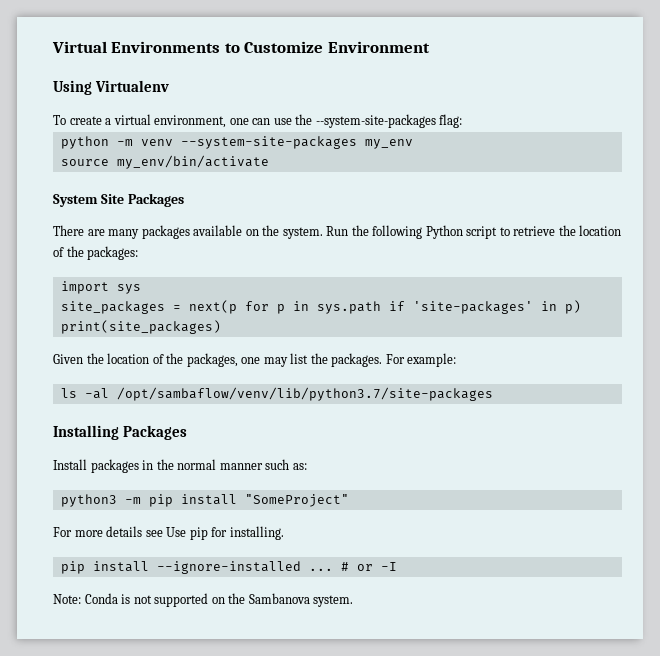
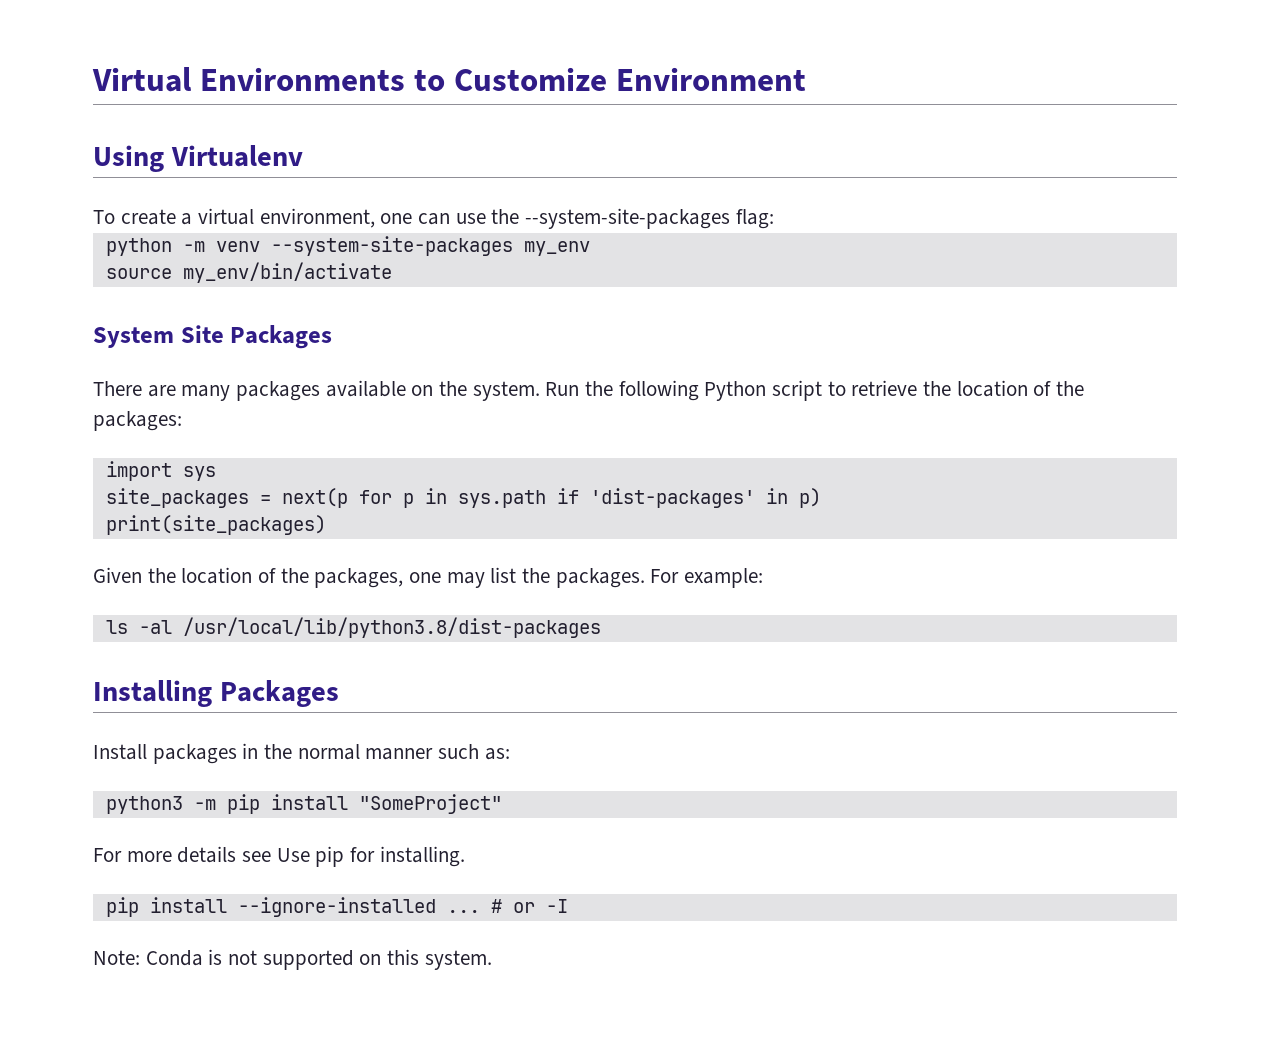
[412,301,533,314] 'site-packages' -> [589,488,755,508] 'dist-packages'
[116,387,493,401] /opt/sambaflow/venv/lib/python3.7/site-packages -> [182,617,601,638] /usr/local/lib/python3.8/dist-packages
[228,593,310,604] the Sambanova -> [387,949,420,965] this

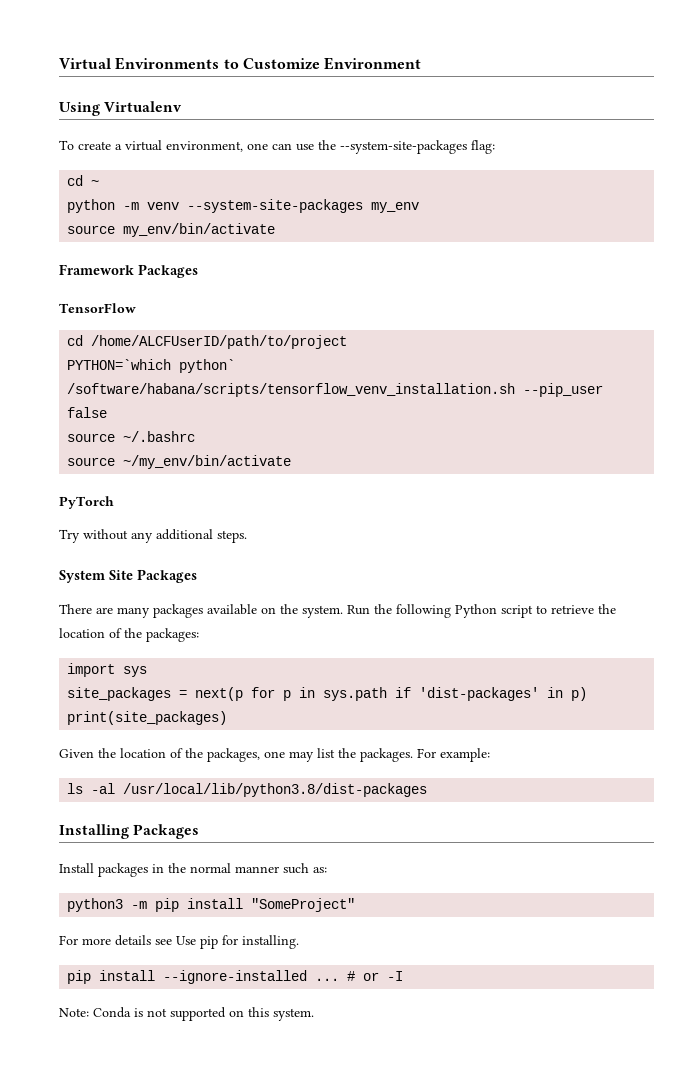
(774, 219) none -> [67,175,100,186] // cd ~
(392, 272) none -> [59,264,198,278] [59,303,136,313] [67,335,348,349] [67,359,236,373] [67,383,604,397] [67,407,108,418] [67,431,196,442] [67,455,292,469] [59,496,114,509] [59,529,247,543] // Framework Packages // TensorFlow // cd /home/ALCFUserID/path/to/project // PYTHON=`which python` /software/habana/scripts/tensorflow_venv_installation.sh --pip_user false // source ~/.bashrc // source ~/my_env/bin/activate // PyTorch // Try without any additional steps.

